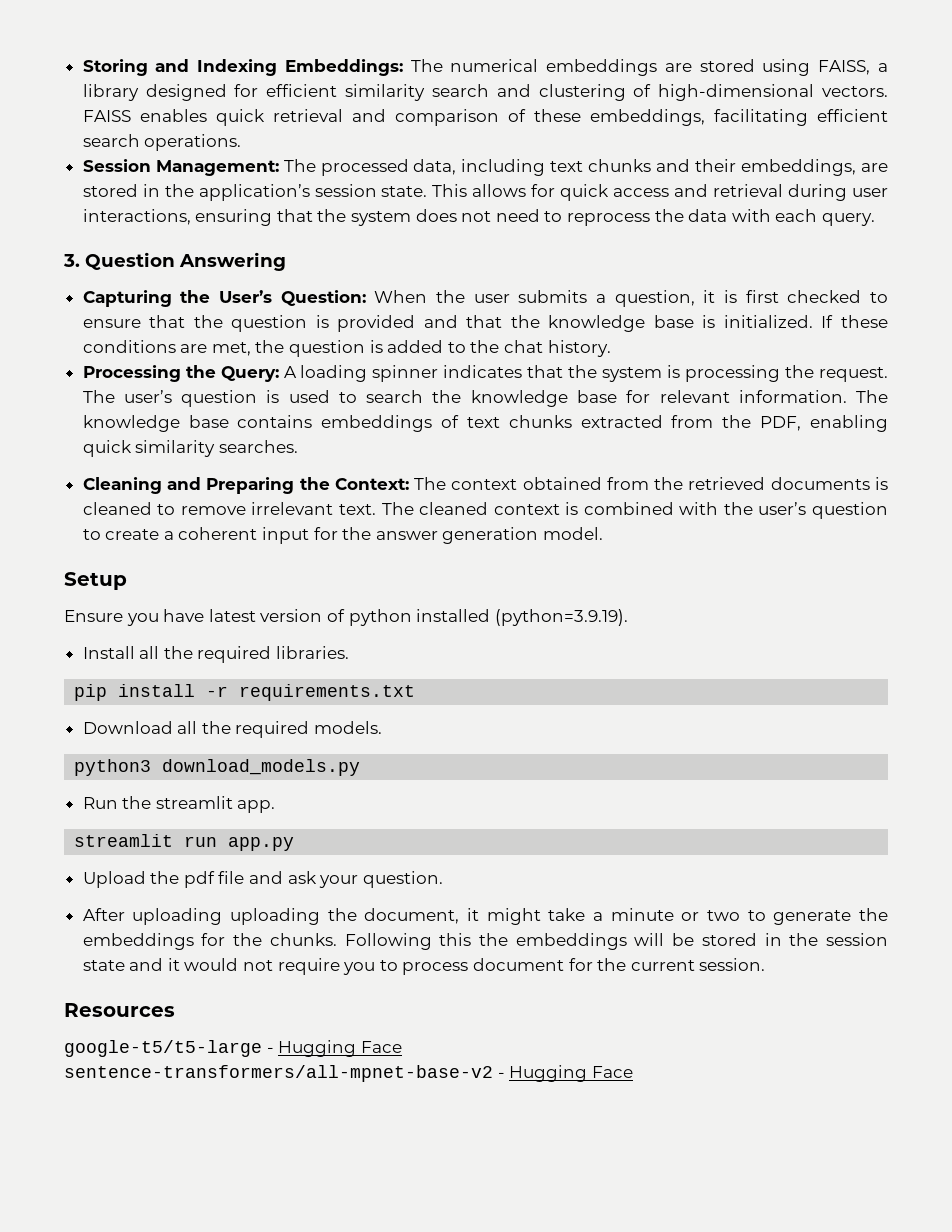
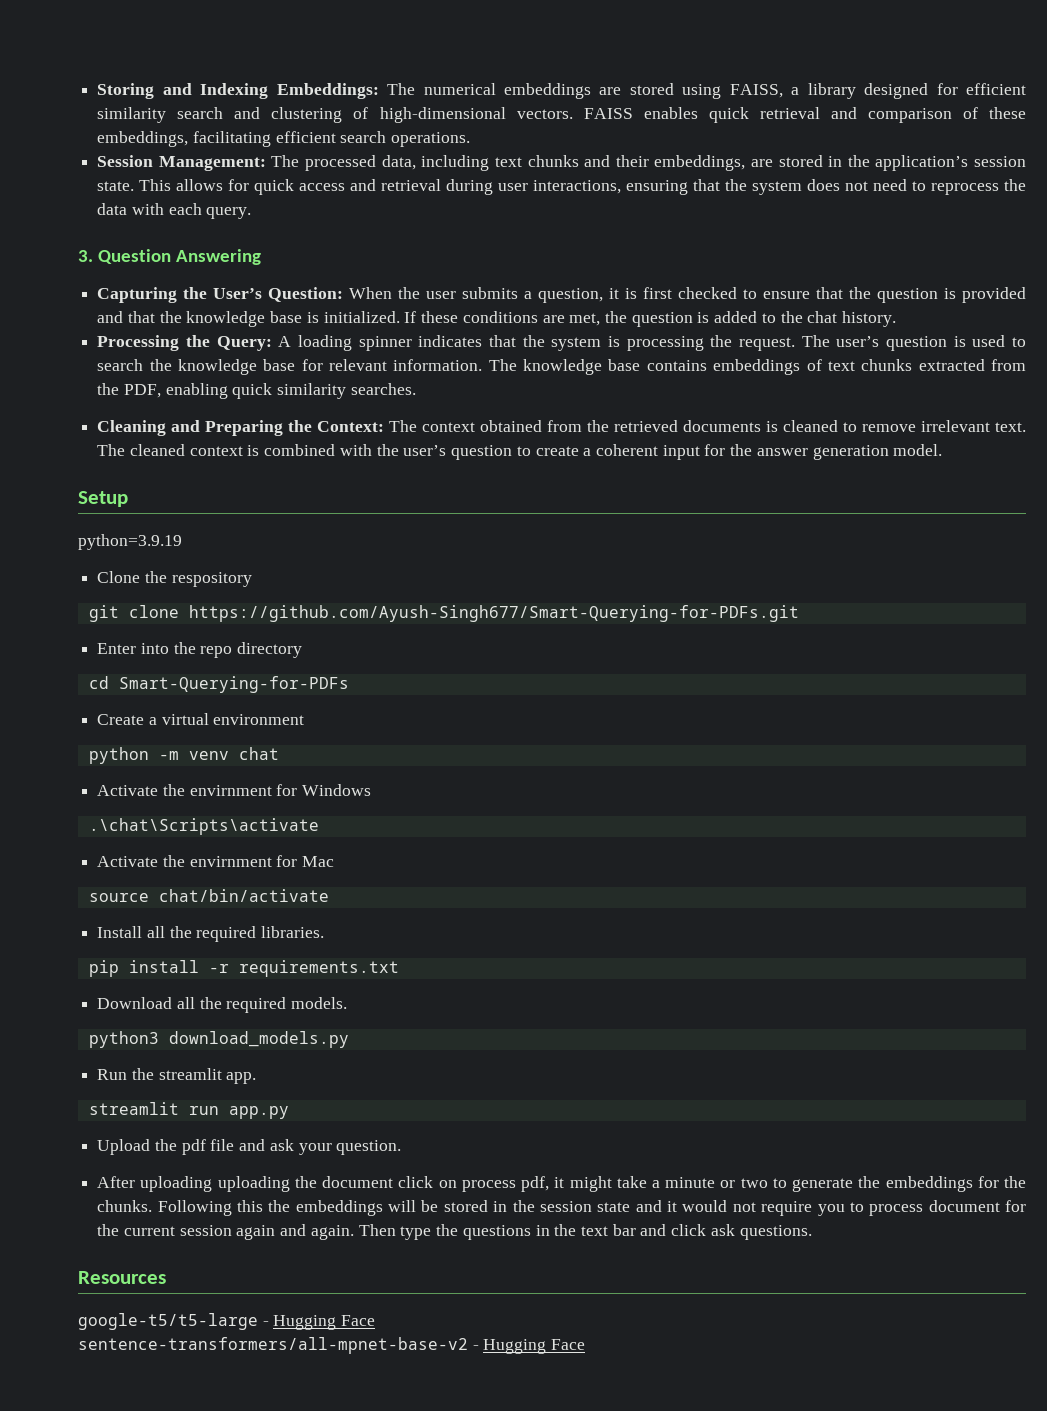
[64,609,628,626] Ensure you have latest version of python installed (python=3.9.19). -> [78,534,182,550] [97,571,252,587] [88,605,799,622] [97,642,303,658] [88,676,349,693] [97,713,305,725] [88,747,279,764] [97,784,372,796] [88,818,319,835] [97,855,335,867] [88,889,329,902] python=3.9.19 // Clone the respository // git clone https://github.com/Ayush-Singh677/Smart-Querying-for-PDFs.git // Enter into the repo directory // cd Smart-Querying-for-PDFs // Create a virtual environment // python -m venv chat // Activate the envirnment for Windows // .\chat\Scripts\activate // Activate the envirnment for Mac // source chat/bin/activate
[364,908,460,924] document, -> [322,1176,550,1192] document click on process pdf,
[699,958,766,971] session. -> [179,1224,812,1240] session again and again. Then type the questions in the text bar and click ask questions.

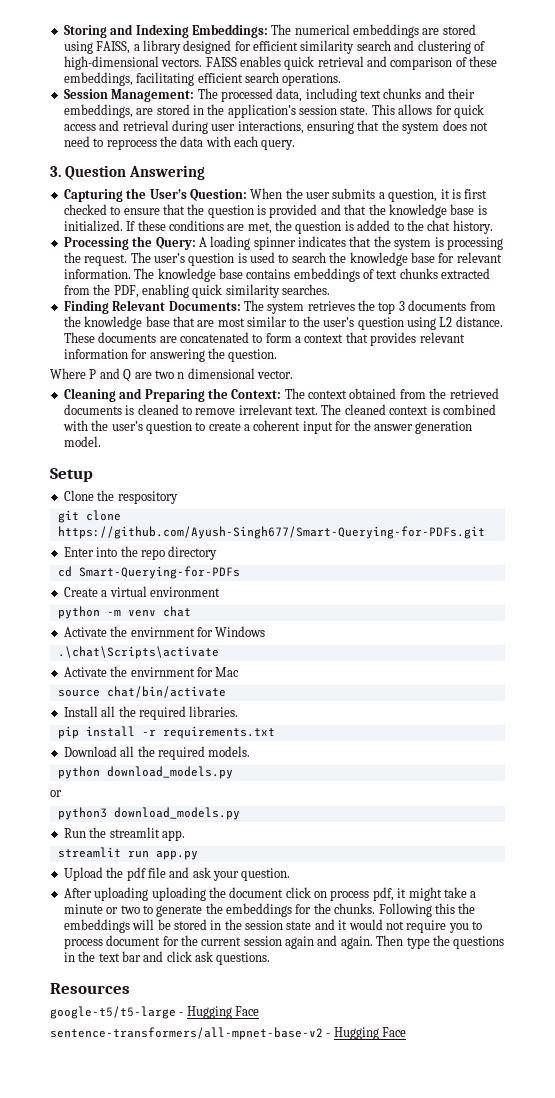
(416, 389) none -> [63,300,496,314] [63,316,503,330] [63,332,465,346] [63,348,278,362] [50,368,293,382] // Finding Relevant Documents: The system retrieves the top 3 documents from the knowledge base that are most similar to the user’s question using L2 distance. These documents are concatenated to form a context that provides relevant information for answering the question. // Where P and Q are two n dimensional vector.
[78,534,182,550] // python=3.9.19 -> (93, 475) none
(348, 1003) none -> [57,766,233,779] [50,790,62,797] // python download_models.py // or

